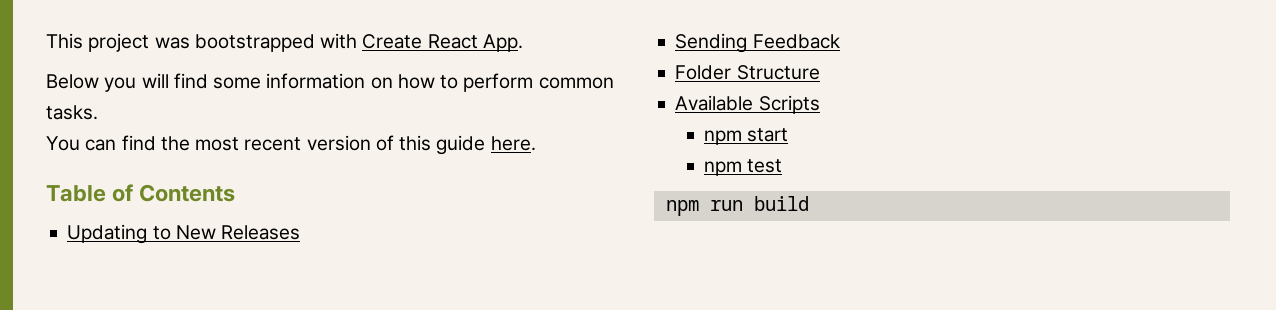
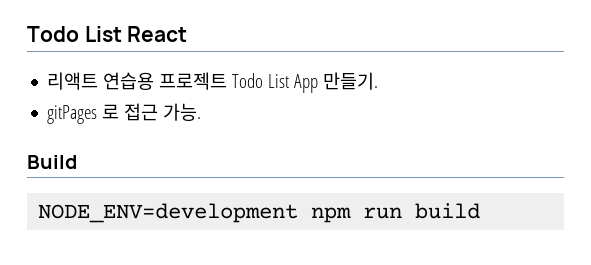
[46,33,523,52] [46,73,614,92] [46,105,98,120] [46,135,536,155] [46,184,236,202] [67,224,301,244] [675,33,840,53] [675,65,820,80] [675,95,820,114] [704,128,789,145] [704,159,783,176] This project was bootstrapped with Create React App. // Below you will find some information on how to perform common tasks. // You can find the most recent version of this guide here. // Table of Contents // Updating to New Releases // Sending Feedback // Folder Structure // Available Scripts // npm start // npm test // -> [27,26,188,42] [47,72,379,93] [47,103,202,124] [27,155,77,169] [38,203,299,223] Todo List React // 리액트 연습용 프로젝트 Todo List App 만들기. // gitPages 로 접근 가능. // Build // NODE_ENV=development

